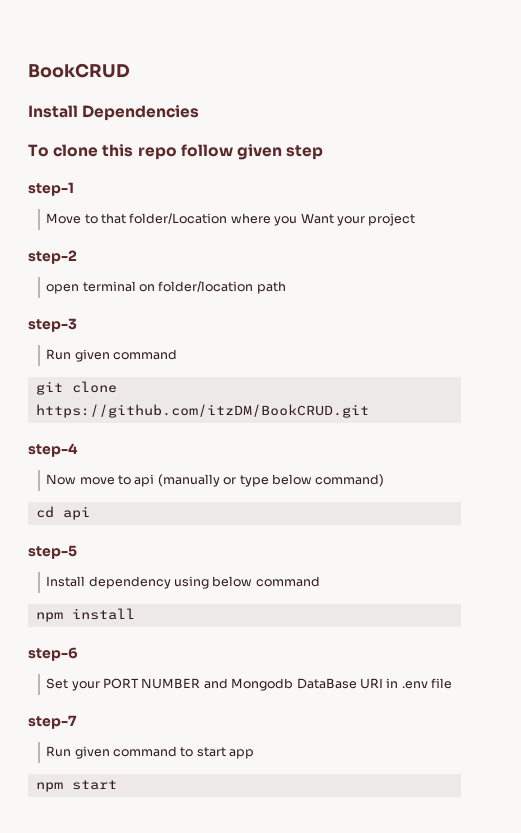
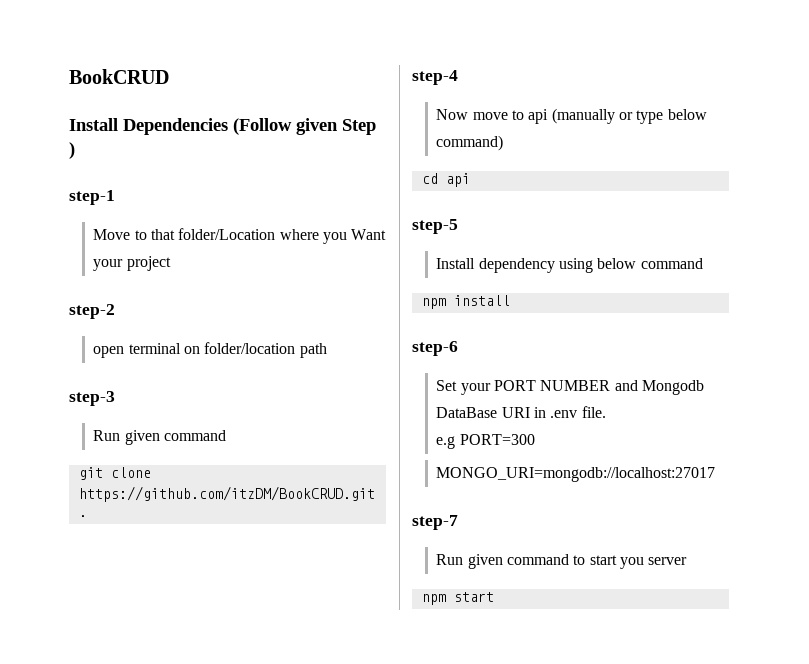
[28,144,324,160] // To clone this repo follow given step -> [233,118,376,135] [69,142,75,159] (Follow given Step )
(369, 411) none -> [78,515,87,517] .
[431,678,453,689] file -> [581,406,606,418] [436,434,535,449] [436,467,716,482] file. // e.g PORT=300 // MONGO_URI=mongodb://localhost:27017
[229,749,255,759] app -> [619,557,688,569] you server

